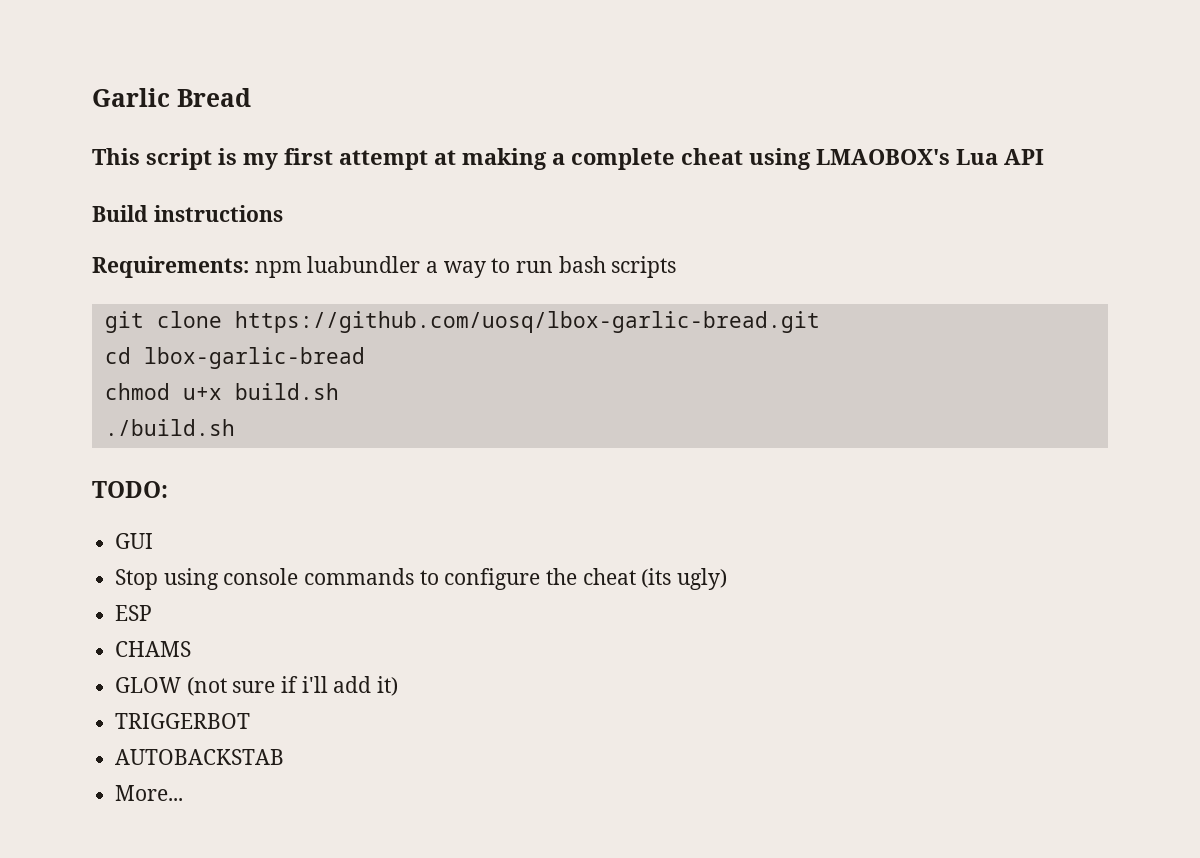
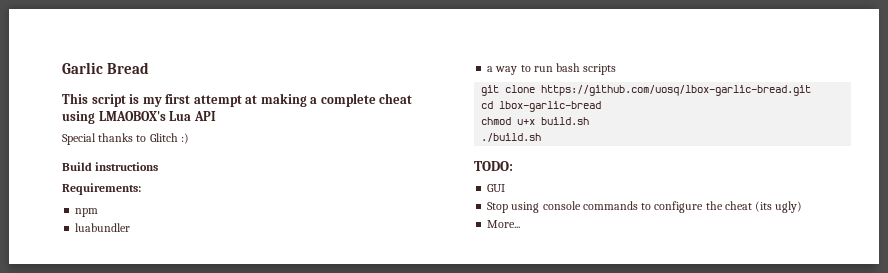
(1044, 157) none -> [62,133,189,145] // Special thanks to Glitch :)
(249, 267) none -> (141, 189) //
(302, 269) none -> (99, 212) //
(421, 264) none -> (131, 227) //
[115,605,153,621] [115,641,192,657] [115,676,399,696] [115,713,251,729] [115,749,285,765] // ESP // CHAMS // GLOW (not sure if i'll add it) // TRIGGERBOT // AUTOBACKSTAB -> (803, 207) none

